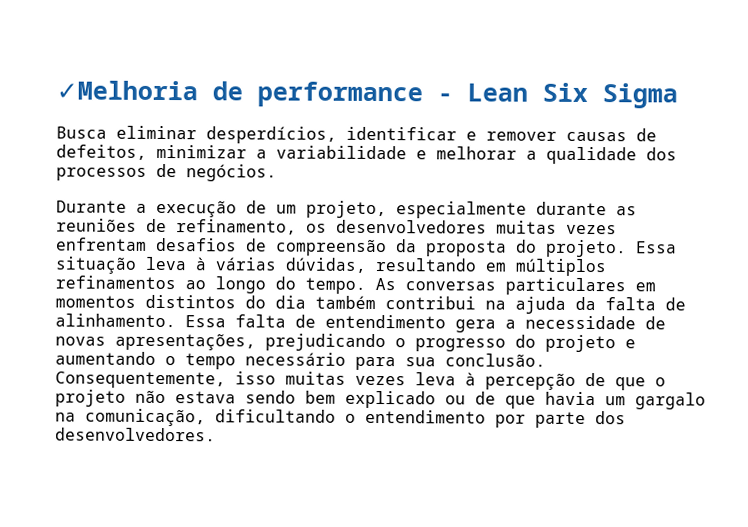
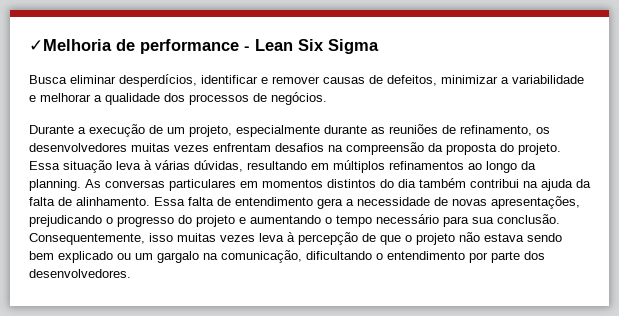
[246,238,267,252] de -> [328,145,343,152] na
[275,276,366,294] do tempo. -> [521,161,536,170] [29,179,81,191] da planning.
[475,391,596,409] de que havia -> (131, 256) none

